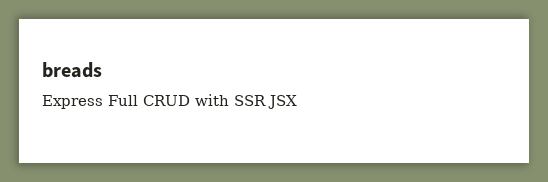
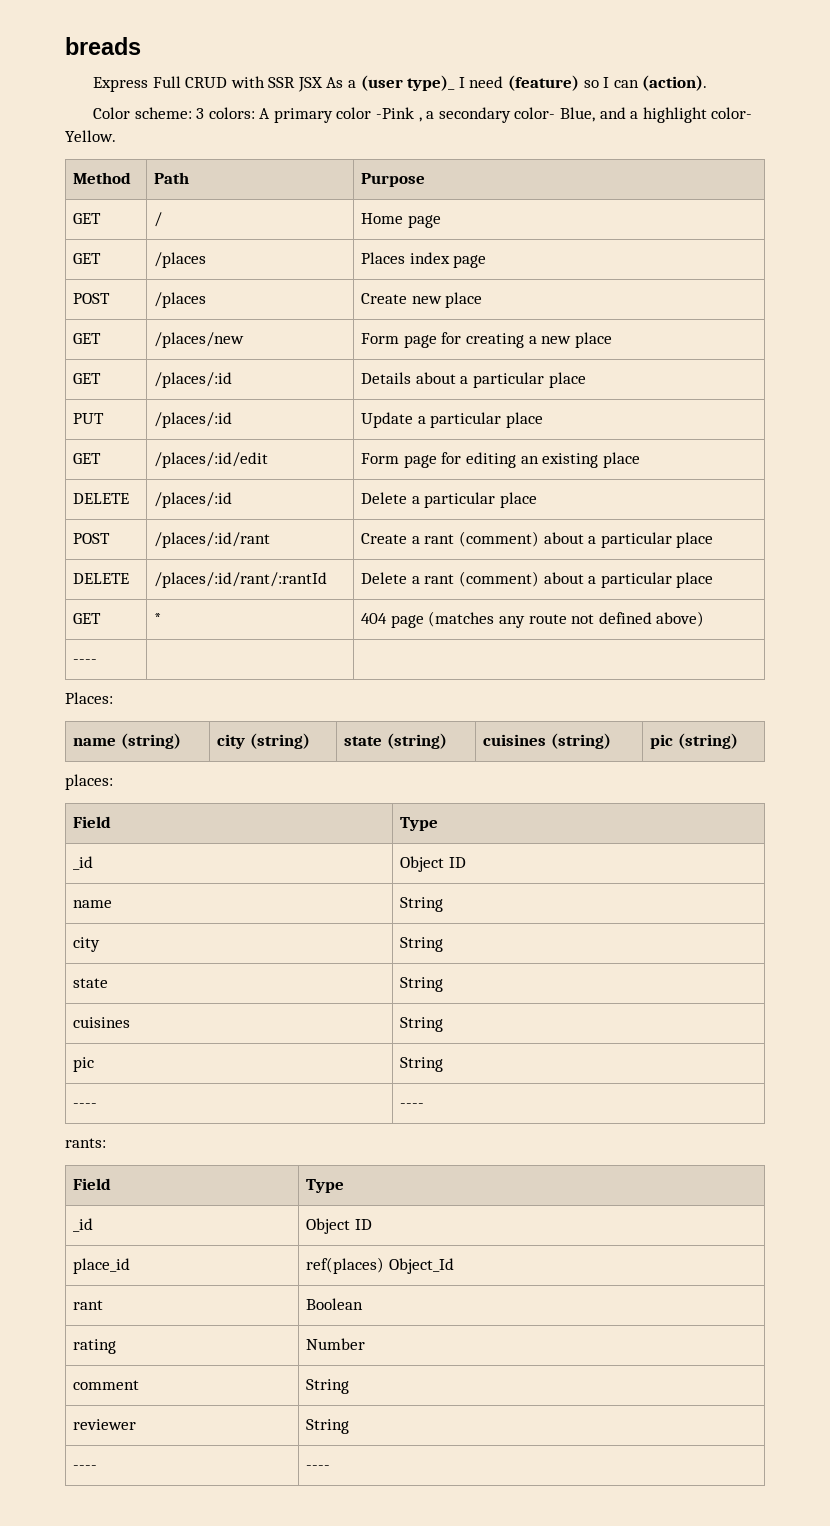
(297, 102) none -> [326,75,708,91] [92,107,753,123] [65,130,116,142] [73,172,132,184] [154,172,190,184] [361,173,426,187] [73,213,102,224] [154,212,163,227] [361,213,441,228] [73,253,102,264] [154,252,207,268] [361,252,487,268] [73,293,111,304] [154,292,207,308] [361,292,483,308] [73,333,102,344] [154,332,245,348] [361,332,612,348] [73,373,102,384] [154,372,233,388] [361,372,586,388] [73,413,105,424] [154,412,233,428] [361,412,544,428] [73,453,102,464] [154,452,269,468] [361,452,640,468] [73,493,130,504] [154,492,233,508] [361,492,538,508] [73,533,111,544] [154,532,271,548] [361,531,714,548] [73,573,130,584] [154,572,328,588] [361,571,714,588] [73,613,102,624] [154,613,162,624] [361,611,705,628] [73,659,98,664] [65,692,113,704] [73,733,181,749] [217,733,310,749] [344,733,447,749] [483,733,611,749] [650,733,738,749] [65,774,113,790] [73,816,112,828] [400,817,439,831] [73,856,94,870] [400,856,466,872] [73,900,113,908] [400,897,444,912] [73,937,101,952] [400,937,444,952] [73,978,109,988] [400,977,444,992] [73,1017,131,1028] [400,1017,444,1032] [73,1057,95,1072] [400,1057,444,1072] [73,1103,98,1108] [400,1103,425,1108] [65,1138,106,1148] [73,1178,112,1190] [306,1179,345,1193] [73,1218,94,1232] [306,1218,372,1234] [73,1258,131,1274] [306,1257,454,1274] [73,1300,104,1310] [306,1298,364,1310] [73,1339,117,1354] [306,1338,366,1350] [73,1380,140,1390] [306,1379,350,1394] [73,1419,137,1430] [306,1419,350,1434] [73,1465,98,1470] [306,1465,331,1470] As a (user type)_ I need (feature) so I can (action). // Color scheme: 3 colors: A primary color -Pink , a secondary color- Blue, and a highlight color- Yellow. // Method | Path | Purpose // GET | / | Home page // GET | /places | Places index page // POST | /places | Create new place // GET | /places/new | Form page for creating a new place // GET | /places/:id | Details about a particular place // PUT | /places/:id | Update a particular place // GET | /places/:id/edit | Form page for editing an existing place // DELETE | /places/:id | Delete a particular place // POST | /places/:id/rant | Create a rant (comment) about a particular place // DELETE | /places/:id/rant/:rantId | Delete a rant (comment) about a particular place // GET | * | 404 page (matches any route not defined above) // ---- | | // Places: // name (string) | city (string) | state (string) | cuisines (string) | pic (string) // places: // Field | Type // _id | Object ID // name | String // city | String // state | String // cuisines | String // pic | String // ---- | ---- // rants: // Field | Type // _id | Object ID // place_id | ref(places) Object_Id // rant | Boolean // rating | Number // comment | String // reviewer | String // ---- | ----

